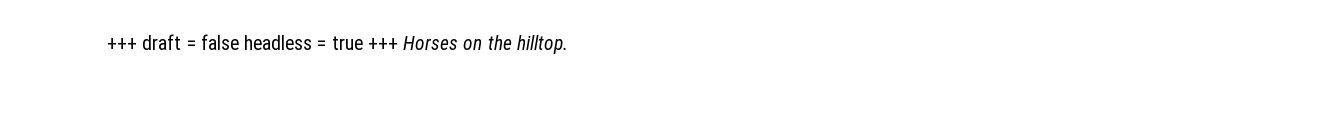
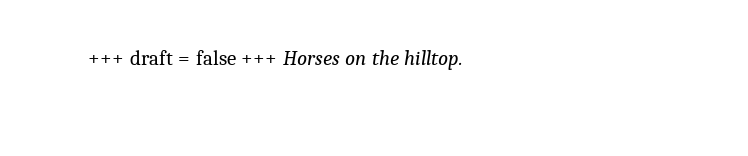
[244,35,363,50] headless = true -> (236, 57) none

